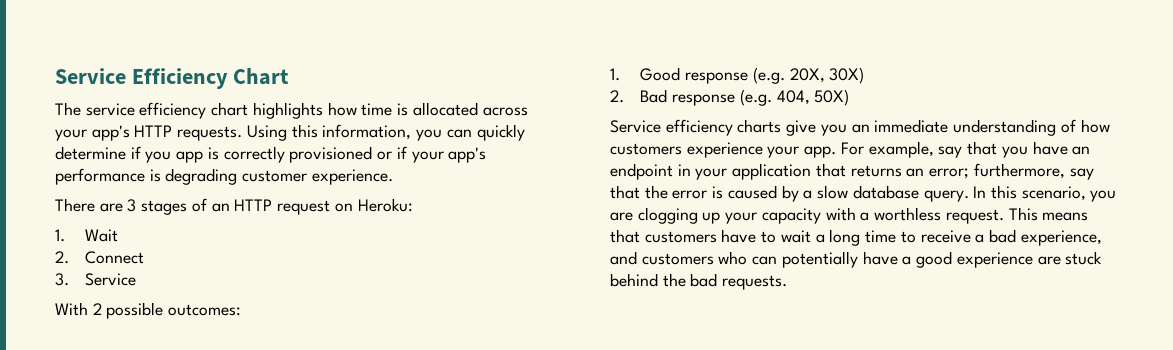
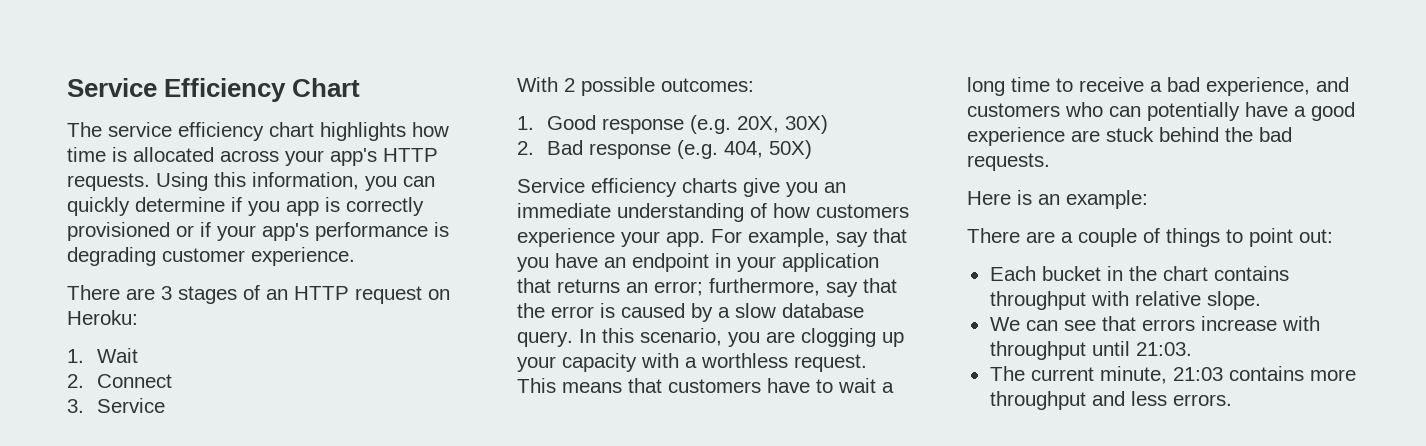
(788, 282) none -> [967,190,1148,209] [967,228,1333,247] [989,266,1289,281] [989,291,1261,310] [989,316,1320,331] [989,341,1192,360] [989,366,1356,384] [989,391,1232,410] // Here is an example: // There are a couple of things to point out: // Each bucket in the chart contains throughput with relative slope. // We can see that errors increase with throughput until 21:03. // The current minute, 21:03 contains more throughput and less errors.

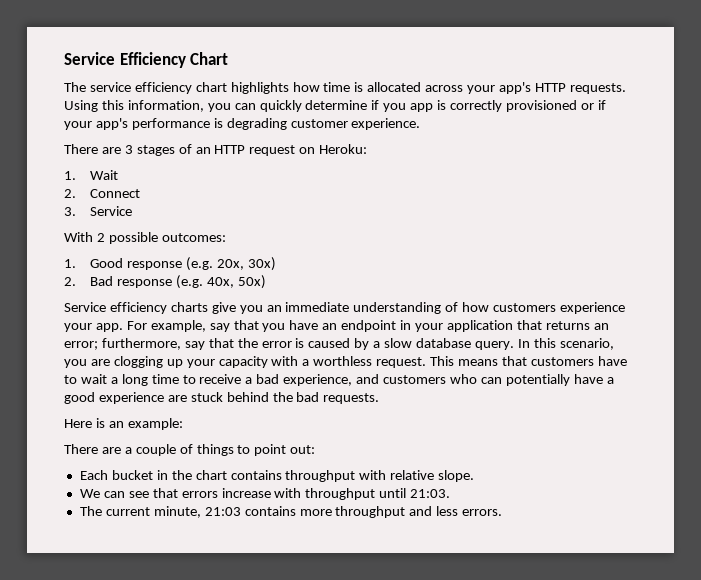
[737,115,829,134] 20X, 30X) -> [216,257,276,271] 20x, 30x)
[724,140,813,159] 404, 50X) -> [206,275,266,289] 40x, 50x)

